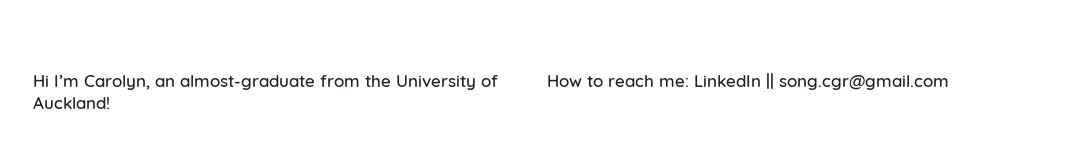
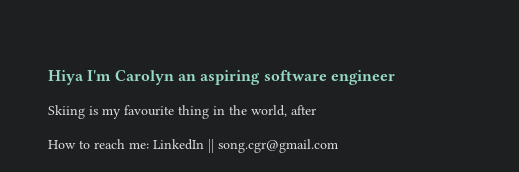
[33,75,498,90] [33,96,110,109] Hi I’m Carolyn, an almost-graduate from the University of Auckland! -> [48,70,395,85] [48,105,316,119] Hiya I'm Carolyn an aspiring software engineer // Skiing is my favourite thing in the world, after

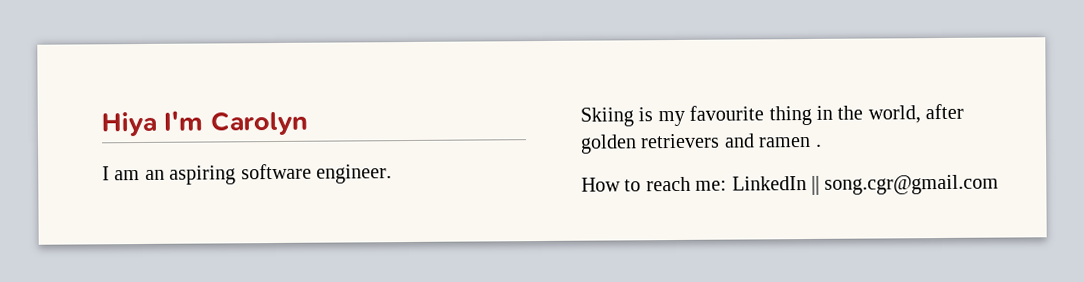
(174, 77) none -> [102,166,141,181] // I am
[330,70,395,85] engineer -> [316,164,392,184] engineer.
(316, 110) none -> [580,133,822,154] golden retrievers and ramen .

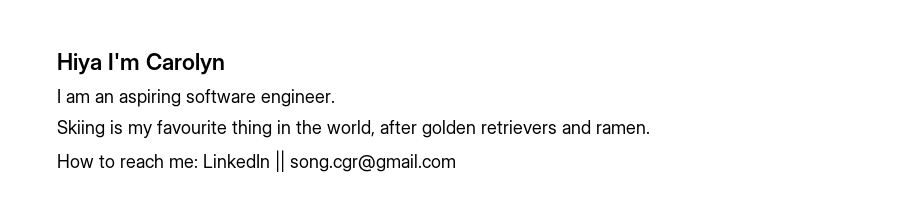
[758,136,822,148] ramen . -> [596,124,650,134] ramen.

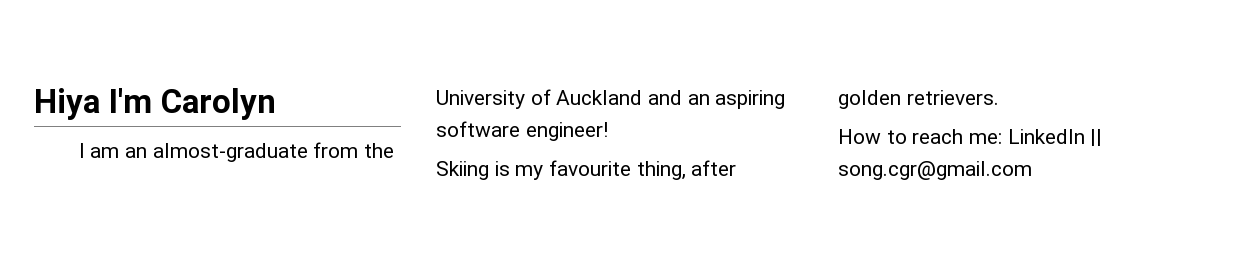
(114, 98) none -> [152,142,395,162] [436,89,710,109] almost-graduate from the University of Auckland and an
[261,89,335,107] engineer. -> [525,122,608,141] engineer!
[232,120,650,138] thing in the world, after golden retrievers and ramen. -> [636,160,737,180] [838,90,999,109] thing, after golden retrievers.

